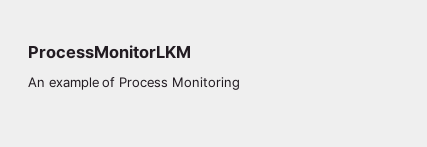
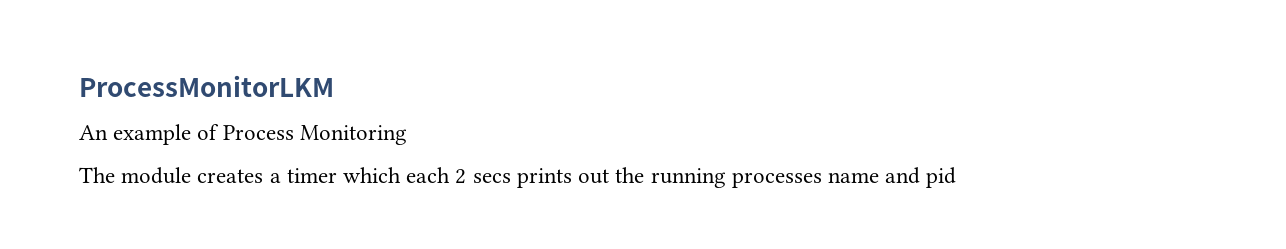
(240, 83) none -> [79,167,957,188] // The module creates a timer which each 2 secs prints out the running processes name and pid

